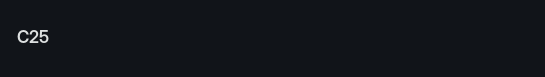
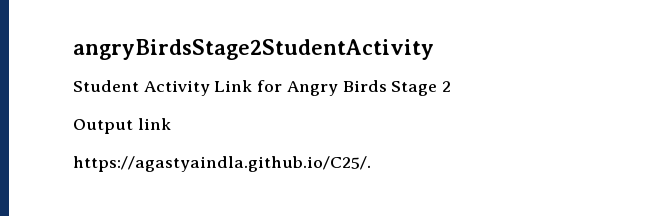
[17,30,49,43] C25 -> [73,39,434,60] [73,80,452,96] [73,118,171,134] [73,156,371,172] angryBirdsStage2StudentActivity // Student Activity Link for Angry Birds Stage 2 // Output link // https://agastyaindla.github.io/C25/.

